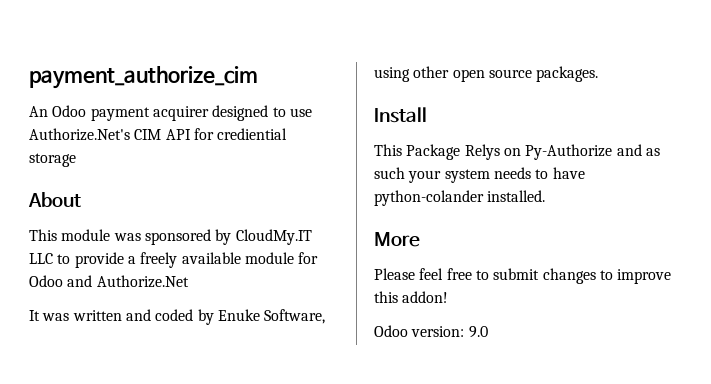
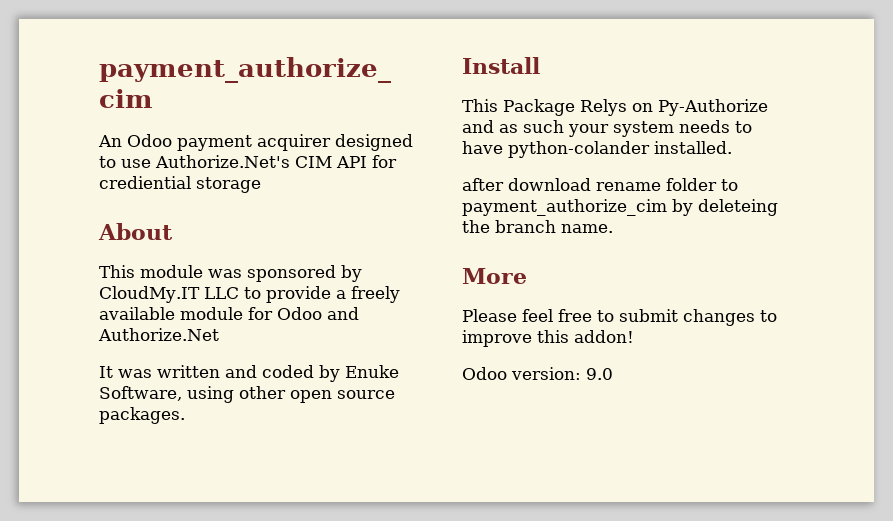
(546, 196) none -> [462,178,738,191] [462,199,778,216] [462,220,613,233] // after download rename folder to payment_authorize_cim by deleteing the branch name.

